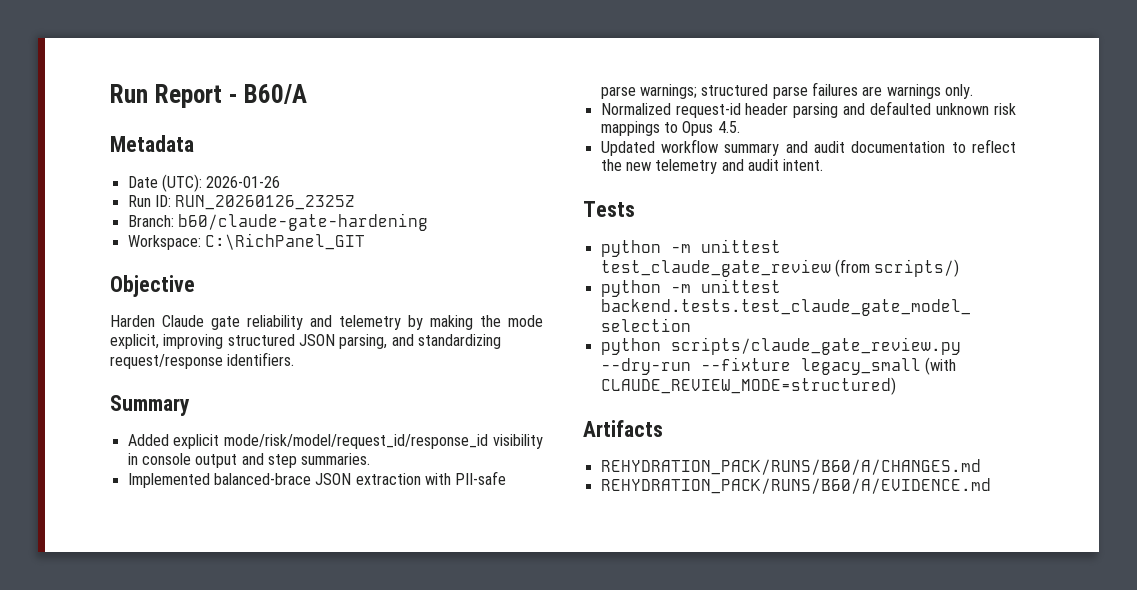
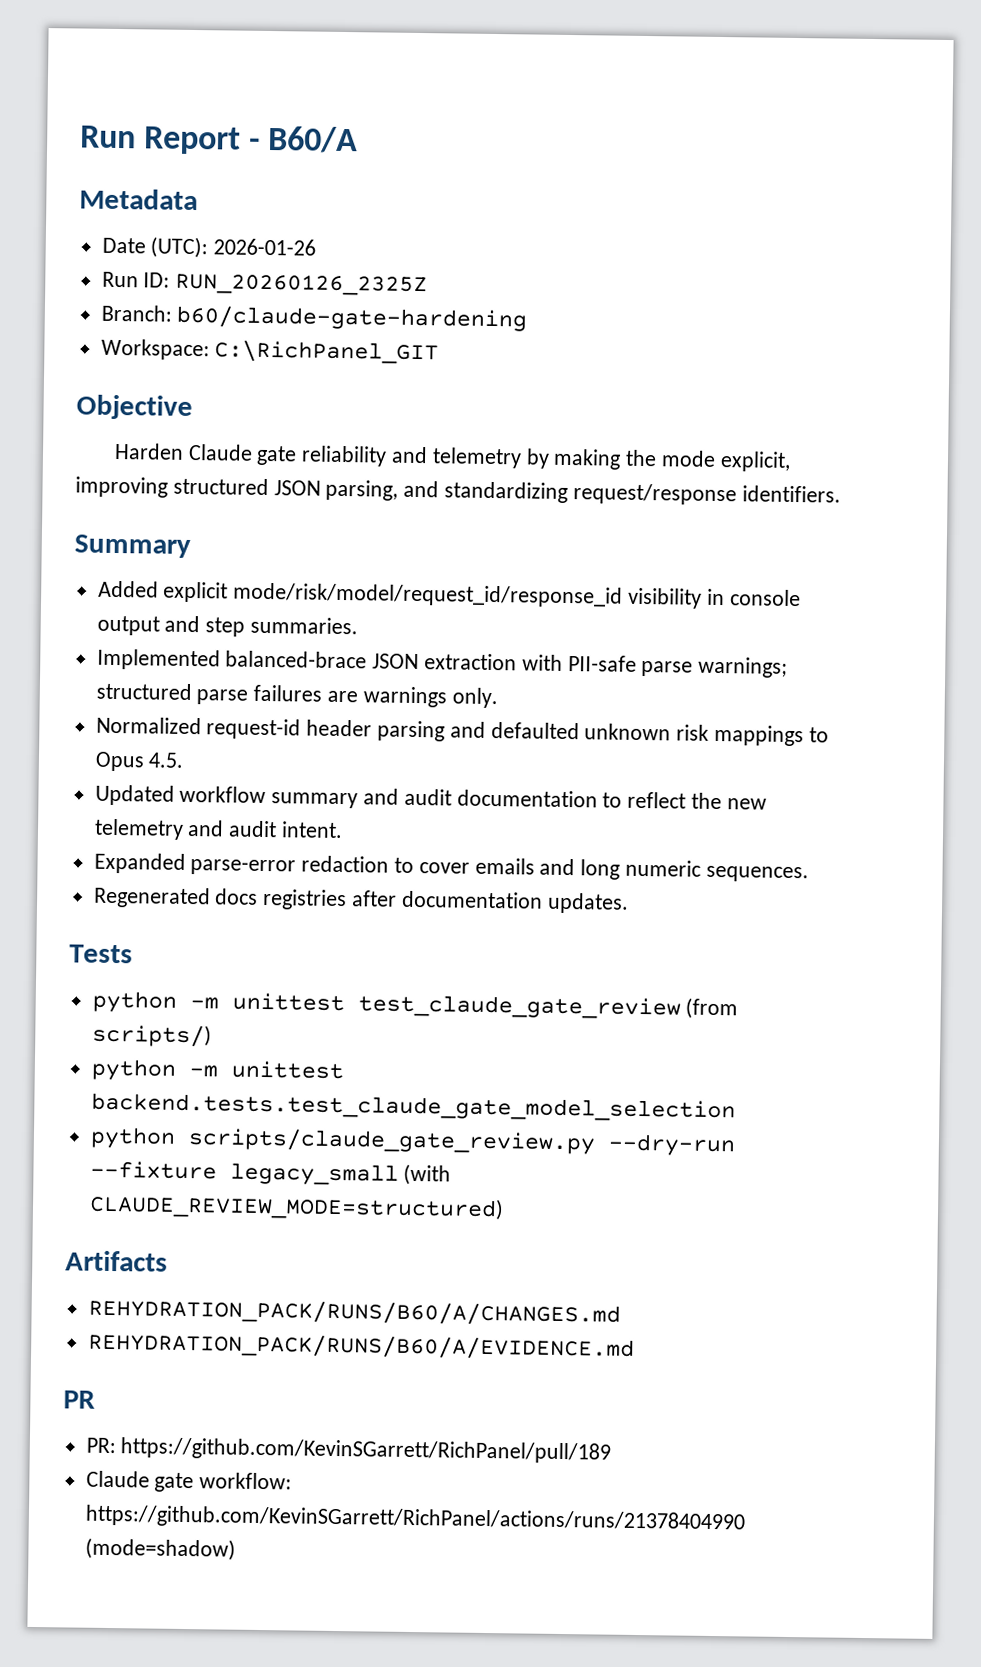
(824, 165) none -> [93,852,809,883] [92,886,629,914] // Expanded parse-error redaction to cover emails and long numeric sequences. // Regenerated docs registries after documentation updates.
(991, 486) none -> [63,1390,96,1409] [85,1437,612,1464] [85,1470,293,1493] [84,1504,746,1534] [84,1537,236,1561] // PR // PR: https://github.com/KevinSGarrett/RichPanel/pull/189 // Claude gate workflow: https://github.com/KevinSGarrett/RichPanel/actions/runs/21378404990 (mode=shadow)

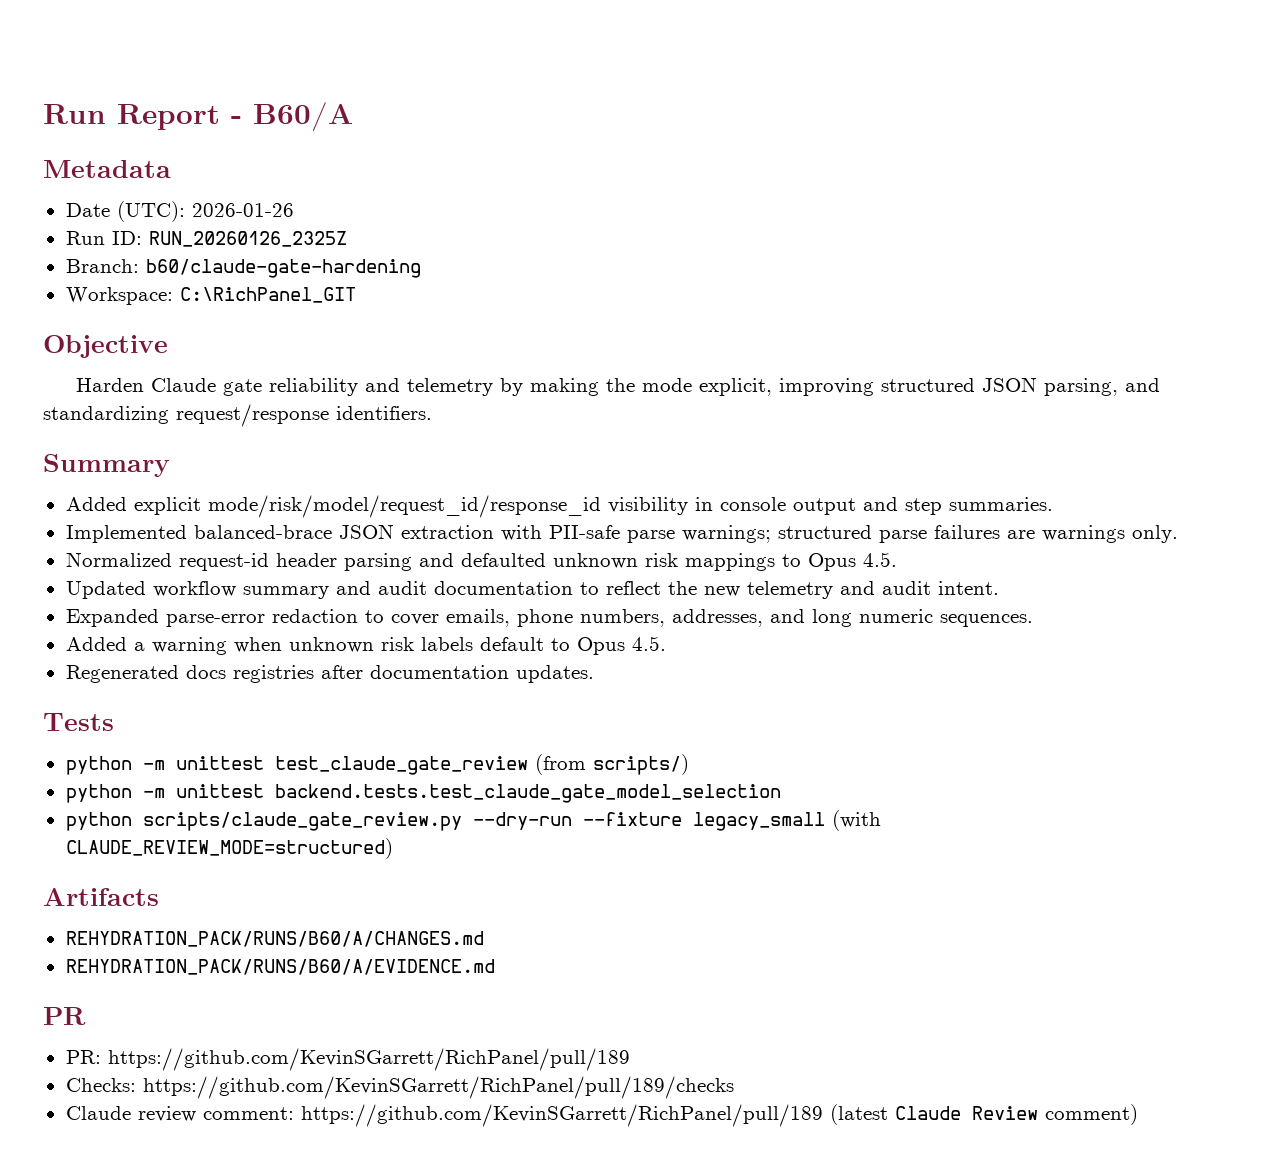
[474,857,535,875] emails -> [445,609,763,627] emails, phone numbers, addresses,
(809, 874) none -> [65,636,666,655] // Added a warning when unknown risk labels default to Opus 4.5.
[85,1470,293,1493] [84,1504,746,1534] [84,1537,236,1561] // Claude gate workflow: https://github.com/KevinSGarrett/RichPanel/actions/runs/21378404990 (mode=shadow) -> [65,1076,734,1099] [65,1104,1138,1127] // Checks: https://github.com/KevinSGarrett/RichPanel/pull/189/checks // Claude review comment: https://github.com/KevinSGarrett/RichPanel/pull/189 (latest Claude Review comment)

